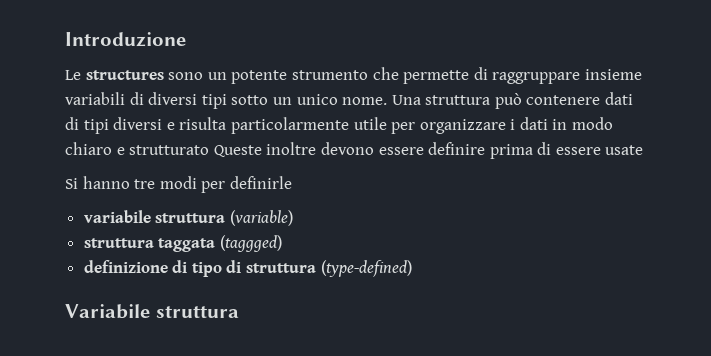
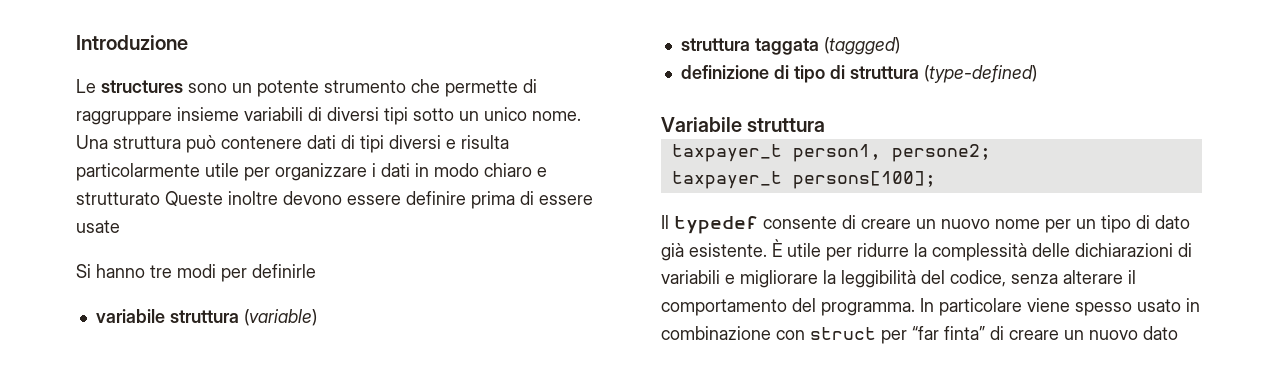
(239, 311) none -> [671,144,991,162] [671,171,936,189] [661,215,1190,234] [661,239,1192,261] [661,270,1136,288] [661,298,1200,316] [661,326,1178,344] // taxpayer_t person1, persone2; // taxpayer_t persons[100]; // Il typedef consente di creare un nuovo nome per un tipo di dato già esistente. È utile per ridurre la complessità delle dichiarazioni di variabili e migliorare la leggibilità del codice, senza alterare il comportamento del programma. In particolare viene spesso usato in combinazione con struct per “far finta” di creare un nuovo dato

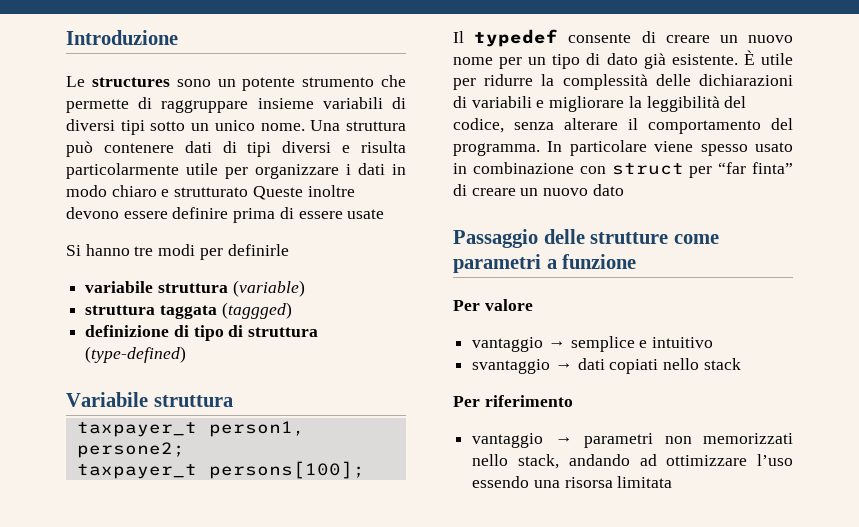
(1178, 333) none -> [453,229,719,248] [453,254,637,273] [453,299,533,311] [472,336,714,352] [472,358,741,374] [453,395,573,407] [472,433,793,448] [472,454,793,469] [472,476,673,488] // Passaggio delle strutture come parametri a funzione // Per valore // vantaggio → semplice e intuitivo // svantaggio → dati copiati nello stack // Per riferimento // vantaggio → parametri non memorizzati nello stack, andando ad ottimizzare l’uso essendo una risorsa limitata

